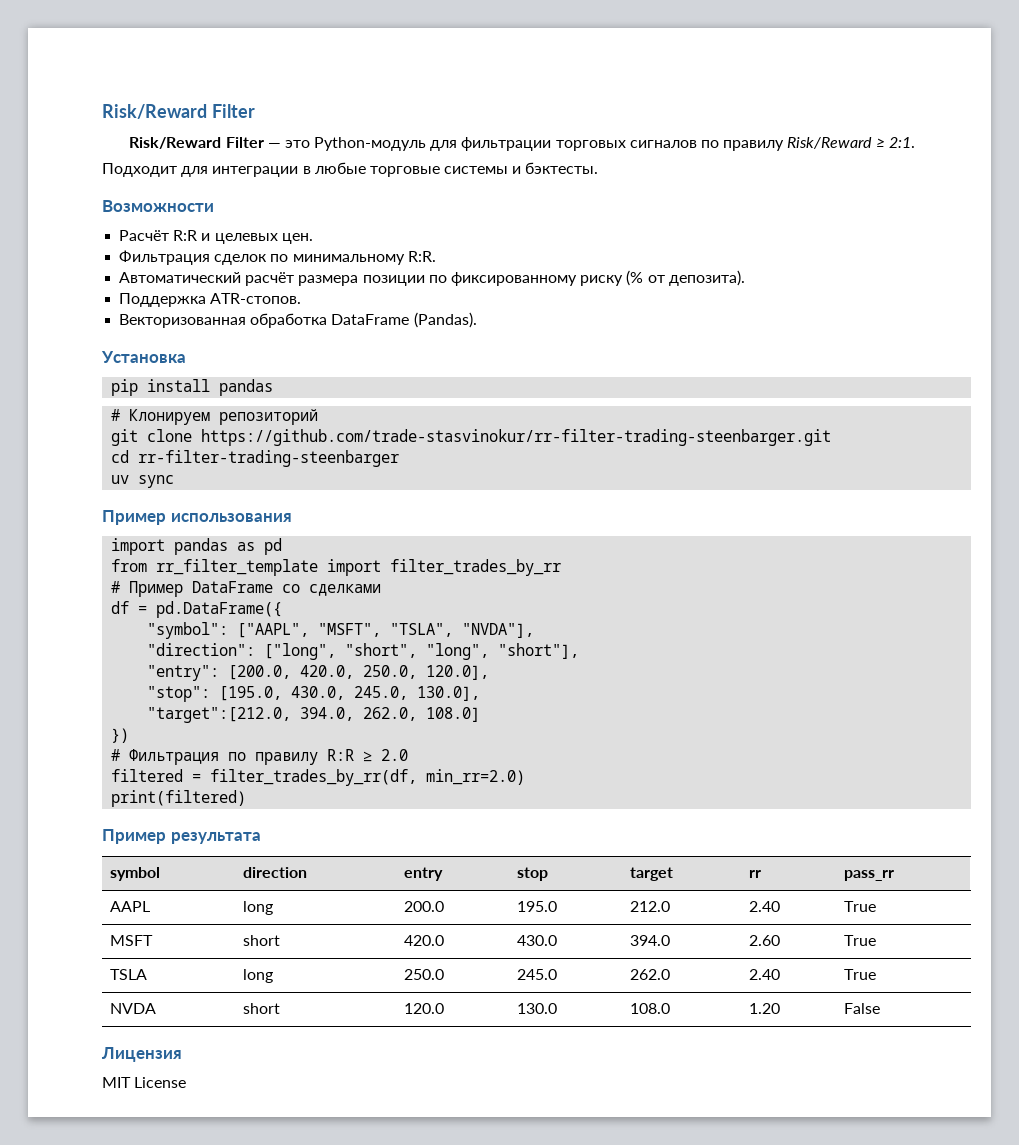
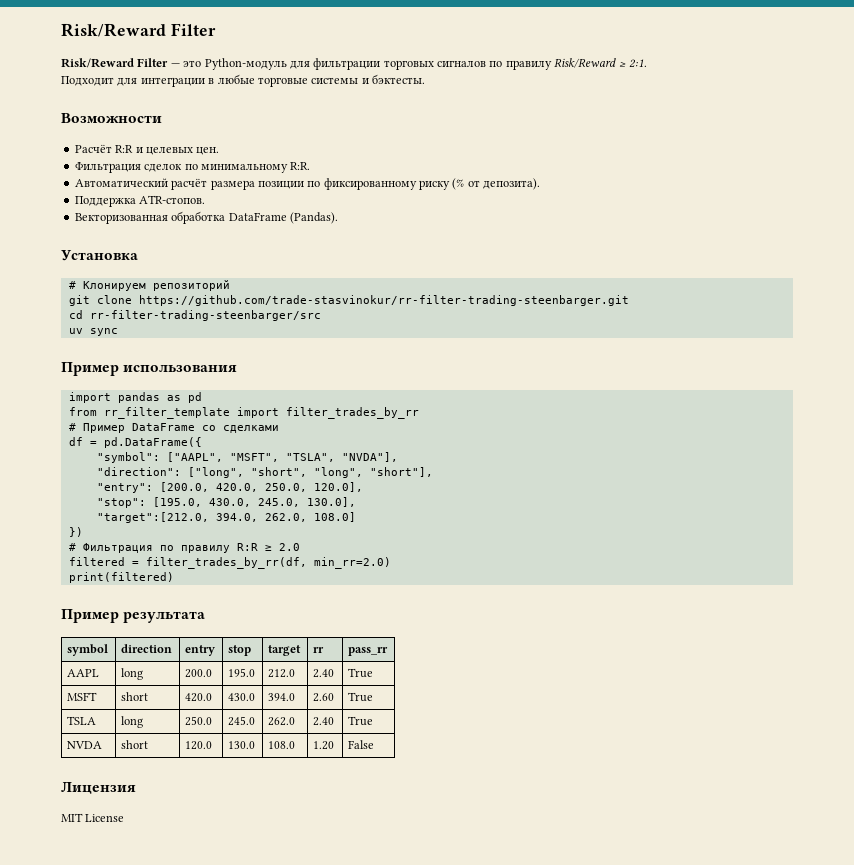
[111,379,274,396] // pip install pandas -> (138, 255) none
[138,450,400,467] rr-filter-trading-steenbarger -> [89,310,321,321] rr-filter-trading-steenbarger/src

